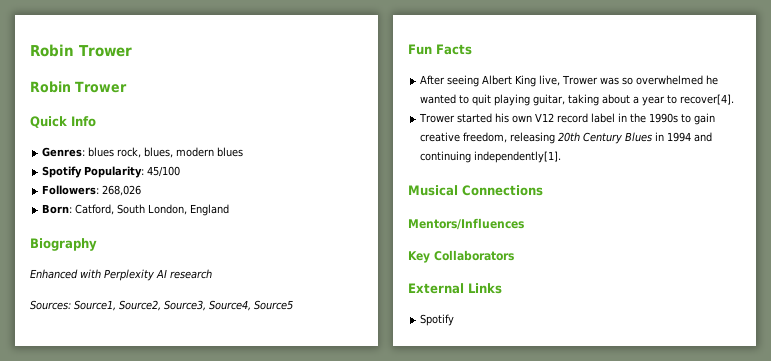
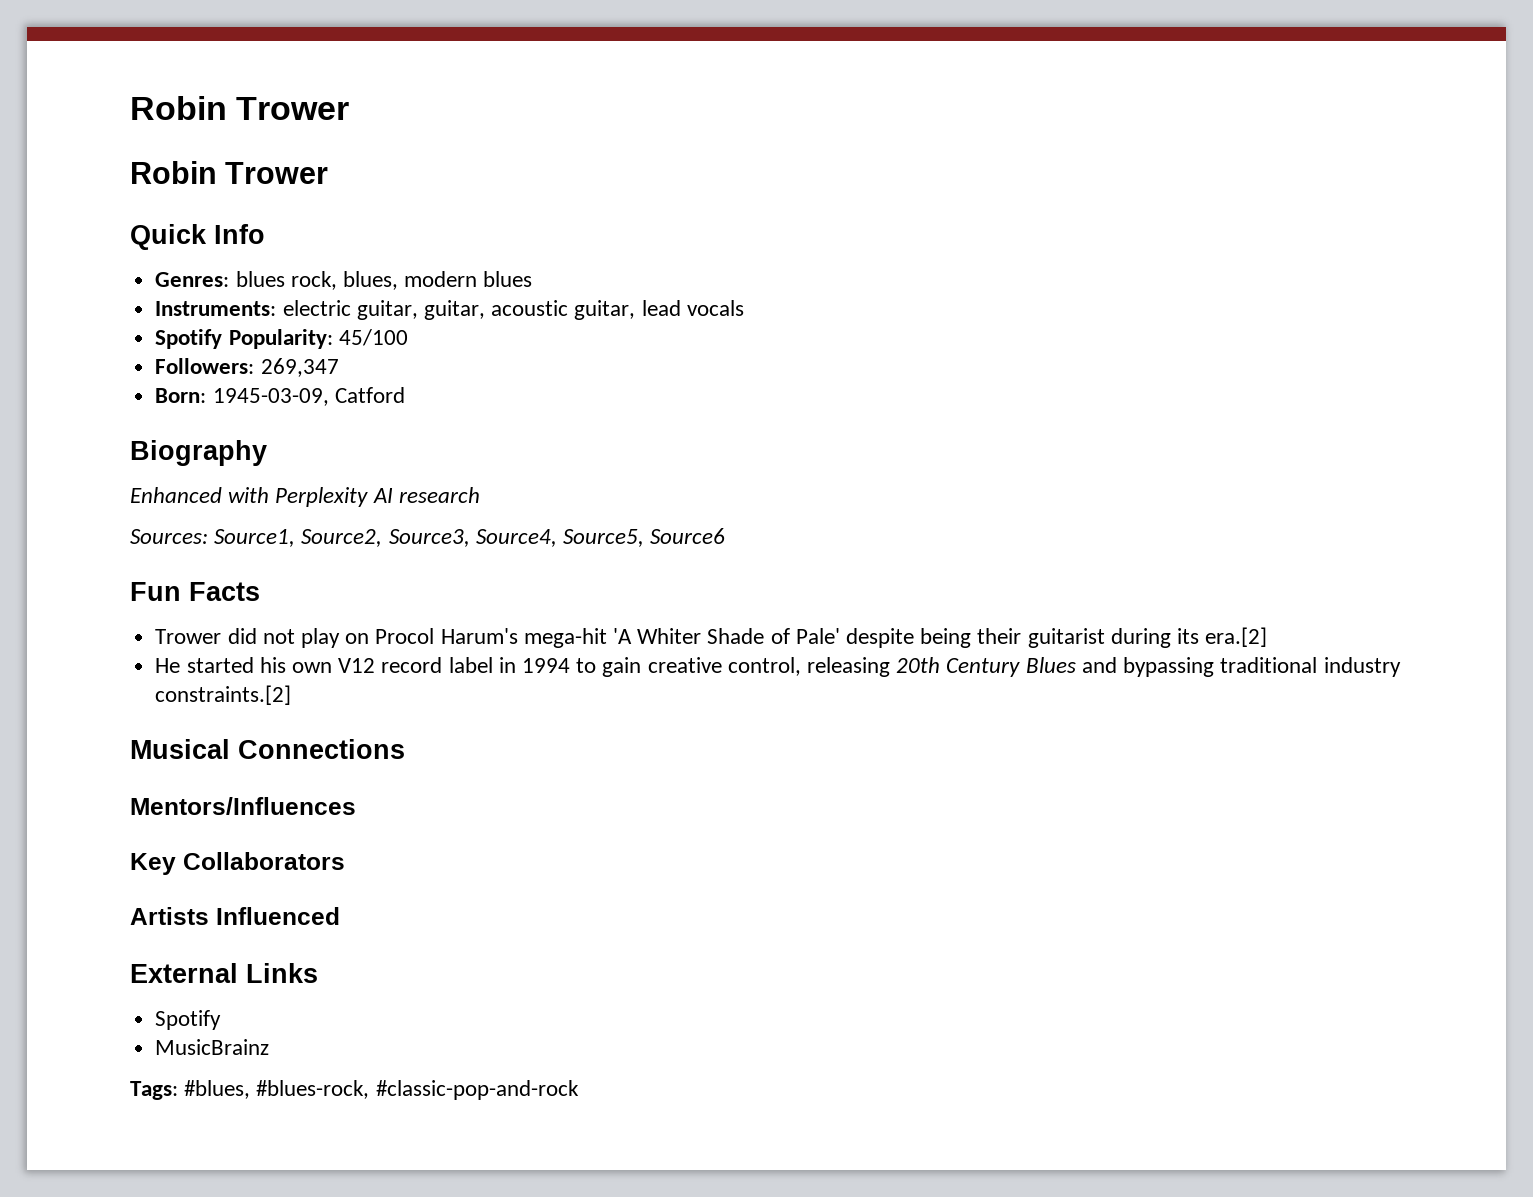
(244, 152) none -> [155,300,744,320] // Instruments: electric guitar, guitar, acoustic guitar, lead vocals
[102,185,142,196] 268,026 -> [260,358,339,377] 269,347
[75,204,230,216] Catford, South London, England -> [212,387,405,406] 1945-03-09, Catford
[254,300,293,310] Source5 -> [563,528,726,547] Source5, Source6
[420,75,719,87] [420,94,735,106] [419,113,456,123] After seeing Albert King live, Trower was so overwhelmed he wanted to quit playing guitar, taking about a year to recover[4]. // Trower -> [155,627,1268,648] [155,658,181,673] Trower did not play on Procol Harum's mega-hit 'A Whiter Shade of Pale' despite being their guitarist during its era.[2] // He
[630,113,679,123] the 1990s -> [521,658,570,673] 1994
[463,132,508,143] freedom, -> [727,657,801,676] control,
[655,132,713,142] [420,151,562,163] in 1994 and continuing independently[1]. -> [1081,657,1401,677] [155,685,292,705] and bypassing traditional industry constraints.[2]
(514, 255) none -> [130,907,340,925] // Artists Influenced
(455, 320) none -> [155,1039,270,1055] [130,1080,579,1100] // MusicBrainz // Tags: #blues, #blues-rock, #classic-pop-and-rock

